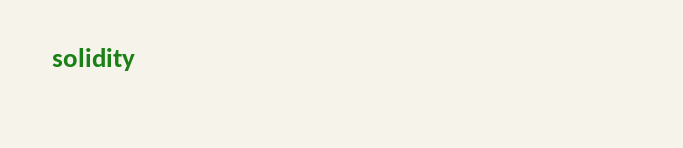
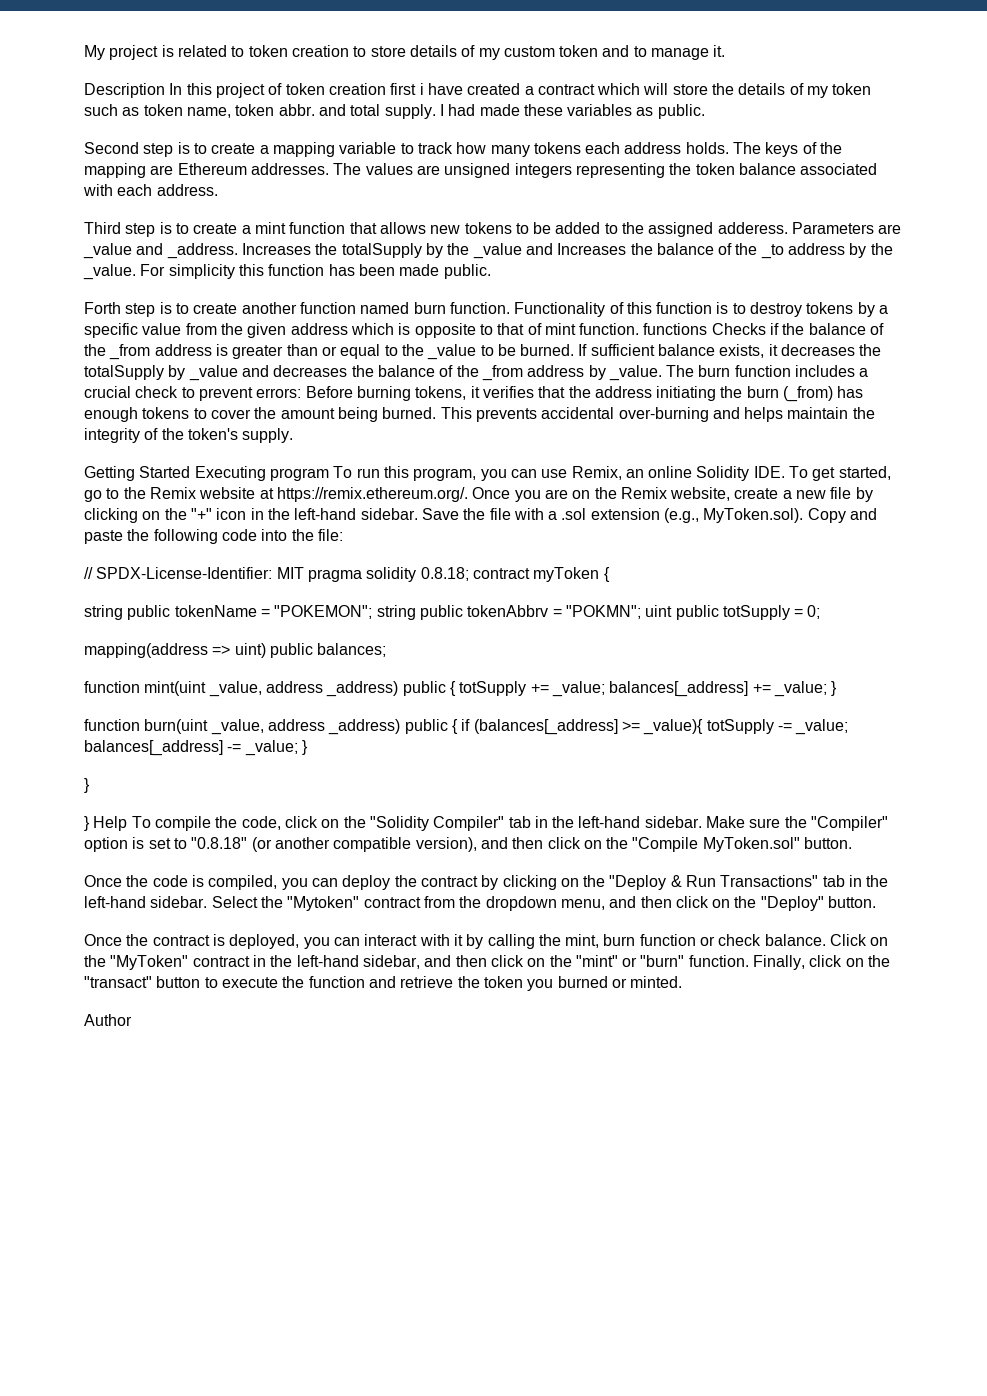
[52,48,135,71] solidity -> [84,45,726,60] [84,83,872,98] [84,104,705,119] [84,142,843,157] [84,163,878,178] [83,184,218,196] [84,222,902,237] [83,243,893,259] [83,264,491,280] [84,302,889,317] [84,323,885,338] [84,344,882,360] [84,365,869,381] [84,386,864,402] [84,407,875,422] [84,428,294,443] [84,466,891,481] [84,487,873,502] [84,508,878,523] [84,529,343,544] [84,567,610,582] [84,605,821,620] [84,643,387,658] [84,681,838,697] [84,719,849,735] [84,740,308,756] [84,778,90,793] [84,816,889,831] [84,837,853,852] [84,875,889,890] [84,896,877,911] [84,934,889,949] [84,955,891,970] [84,976,683,991] [84,1014,132,1026] My project is related to token creation to store details of my custom token and to manage it. // Description In this project of token creation first i have created a contract which will store the details of my token such as token name, token abbr. and total supply. I had made these variables as public. // Second step is to create a mapping variable to track how many tokens each address holds. The keys of the mapping are Ethereum addresses. The values are unsigned integers representing the token balance associated with each address. // Third step is to create a mint function that allows new tokens to be added to the assigned adderess. Parameters are _value and _address. Increases the totalSupply by the _value and Increases the balance of the _to address by the _value. For simplicity this function has been made public. // Forth step is to create another function named burn function. Functionality of this function is to destroy tokens by a specific value from the given address which is opposite to that of mint function. functions Checks if the balance of the _from address is greater than or equal to the _value to be burned. If sufficient balance exists, it decreases the totalSupply by _value and decreases the balance of the _from address by _value. The burn function includes a crucial check to prevent errors: Before burning tokens, it verifies that the address initiating the burn (_from) has enough tokens to cover the amount being burned. This prevents accidental over-burning and helps maintain the integrity of the token's supply. // Getting Started Executing program To run this program, you can use Remix, an online Solidity IDE. To get started, go to the Remix website at https://remix.ethereum.org/. Once you are on the Remix website, create a new file by clicking on the "+" icon in the left-hand sidebar. Save the file with a .sol extension (e.g., MyToken.sol). Copy and paste the following code into the file: // // SPDX-License-Identifier: MIT pragma solidity 0.8.18; contract myToken { // string public tokenName = "POKEMON"; string public tokenAbbrv = "POKMN"; uint public totSupply = 0; // mapping(address => uint) public balances; // function mint(uint _value, address _address) public { totSupply += _value; balances[_address] += _value; } // function burn(uint _value, address _address) public { if (balances[_address] >= _value){ totSupply -= _value; balances[_address] -= _value; } // } // } Help To compile the code, click on the "Solidity Compiler" tab in the left-hand sidebar. Make sure the "Compiler" option is set to "0.8.18" (or another compatible version), and then click on the "Compile MyToken.sol" button. // Once the code is compiled, you can deploy the contract by clicking on the "Deploy & Run Transactions" tab in the left-hand sidebar. Select the "Mytoken" contract from the dropdown menu, and then click on the "Deploy" button. // Once the contract is deployed, you can interact with it by calling the mint, burn function or check balance. Click on the "MyToken" contract in the left-hand sidebar, and then click on the "mint" or "burn" function. Finally, click on the "transact" button to execute the function and retrieve the token you burned or minted. // Author

